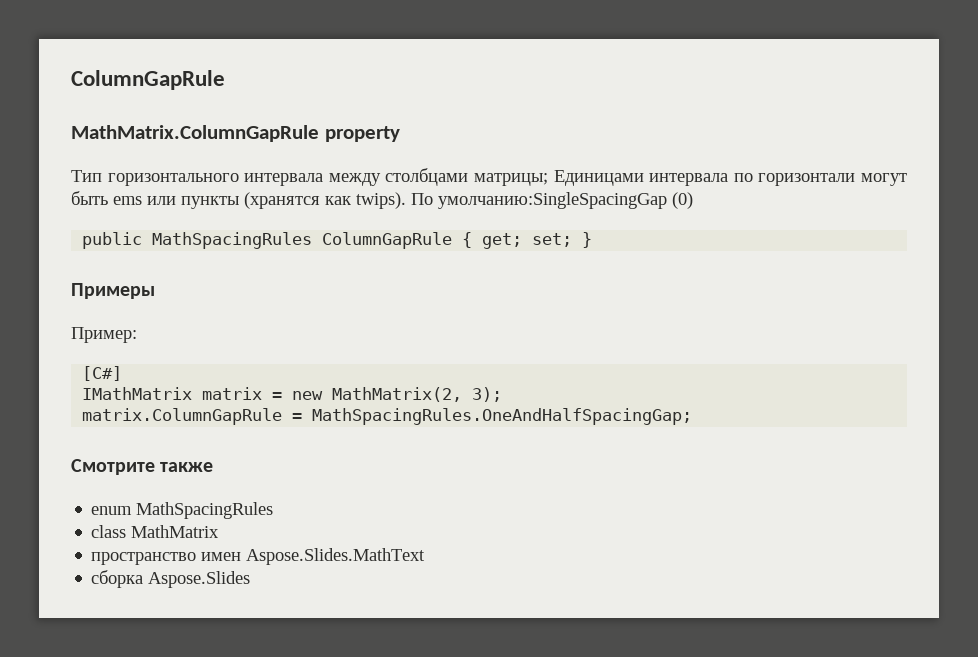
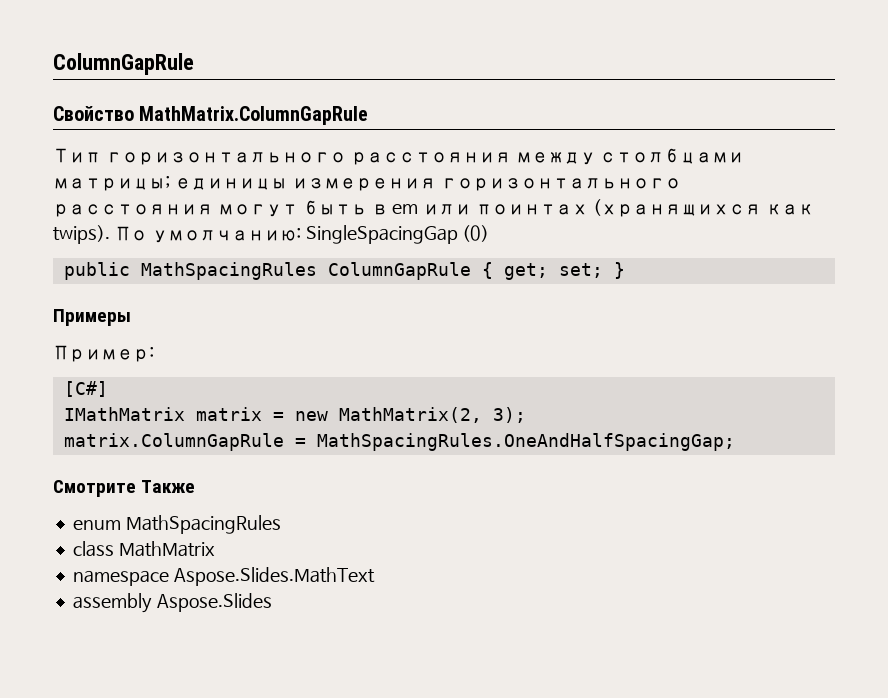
(225, 80) none -> [53,106,134,121] Свойство
[324,126,400,142] property -> (369, 115) none
[244,173,324,186] интервала -> [350,152,511,165] расстояния
[553,170,908,186] [71,191,320,209] Единицами интервала по горизонтали могут быть ems или пункты (хранятся -> [174,178,681,191] [53,199,762,217] единицы измерения горизонтального расстояния могут быть в em или поинтах (хранящихся
[438,192,667,209] умолчанию:SingleSpacingGap -> [151,225,458,244] умолчанию: SingleSpacingGap
[160,462,214,472] также -> [141,480,196,493] Также
[91,552,242,565] пространство имен -> [72,570,169,586] namespace
[91,570,144,588] сборка -> [72,593,152,613] assembly

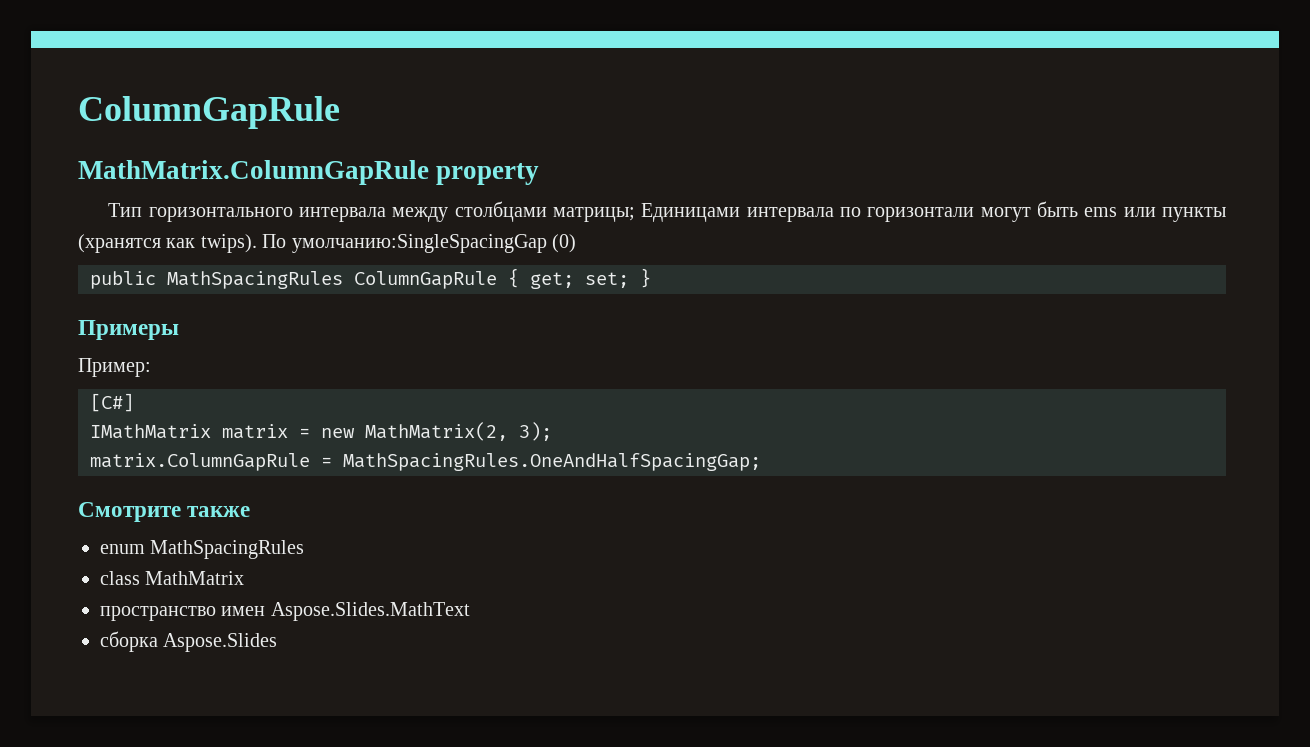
[53,106,134,121] Свойство -> (340, 112) none
(369, 115) none -> [436,163,540,185] property
[350,152,511,165] расстояния -> [298,207,386,222] интервала
[174,178,681,191] [53,199,762,217] единицы измерения горизонтального расстояния могут быть в em или поинтах (хранящихся -> [641,201,1226,222] [78,234,161,253] Единицами интервала по горизонтали могут быть ems или пункты (хранятся
[151,225,458,244] умолчанию: SingleSpacingGap -> [291,234,547,253] умолчанию:SingleSpacingGap
[141,480,196,493] Также -> [187,506,251,517] также
[72,570,169,586] namespace -> [100,606,266,621] пространство имен
[72,593,152,613] assembly -> [100,631,158,652] сборка

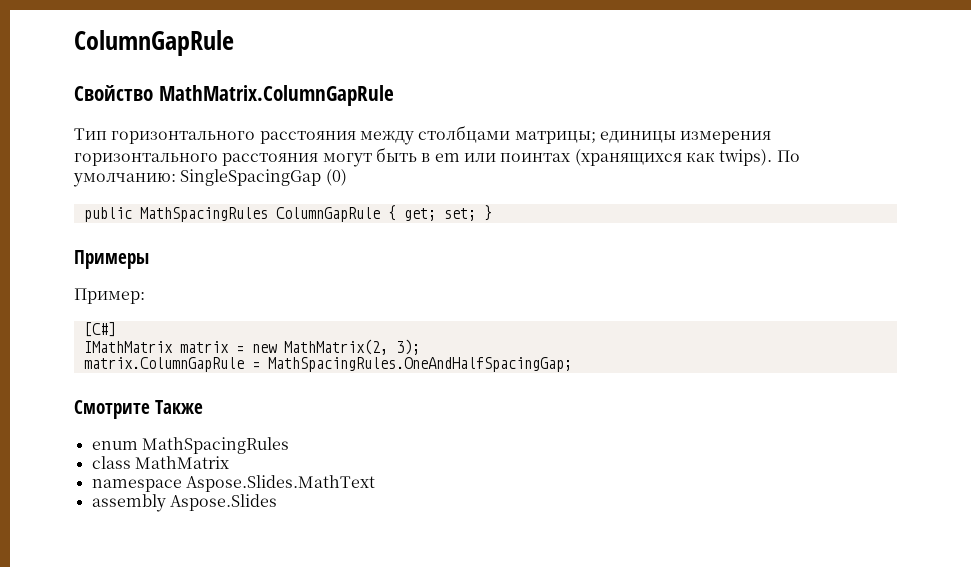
(340, 112) none -> [74,85,153,101] Свойство
[436,163,540,185] property -> (394, 95) none
[298,207,386,222] интервала -> [259,131,356,144] расстояния
[641,201,1226,222] [78,234,161,253] Единицами интервала по горизонтали могут быть ems или пункты (хранятся -> [599,131,772,144] [74,147,682,167] единицы измерения горизонтального расстояния могут быть в em или поинтах (хранящихся
[291,234,547,253] умолчанию:SingleSpacingGap -> [73,169,322,187] умолчанию: SingleSpacingGap
[187,506,251,517] также -> [155,400,203,414] Также
[100,606,266,621] пространство имен -> [91,479,182,492] namespace
[100,631,158,652] сборка -> [91,494,166,512] assembly

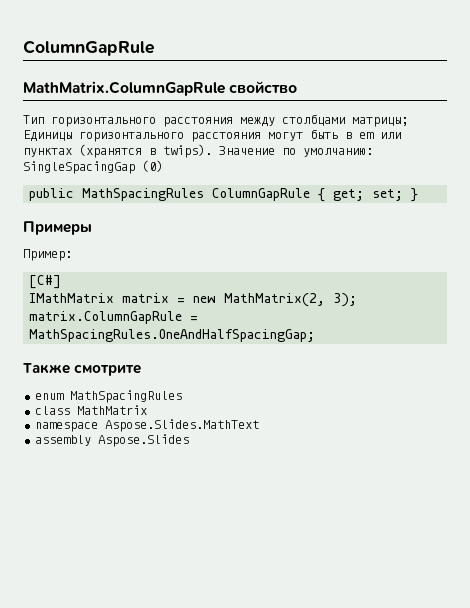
[74,85,153,101] Свойство -> (155, 48) none
(394, 95) none -> [229,81,298,93] свойство
[599,131,772,144] единицы измерения -> [23,130,72,142] Единицы
[500,149,800,166] поинтах (хранящихся как twips). По -> [23,144,296,158] пунктах (хранятся в twips). Значение по
[74,400,150,419] Смотрите -> (316, 335) none
(203, 407) none -> [74,365,142,376] смотрите

